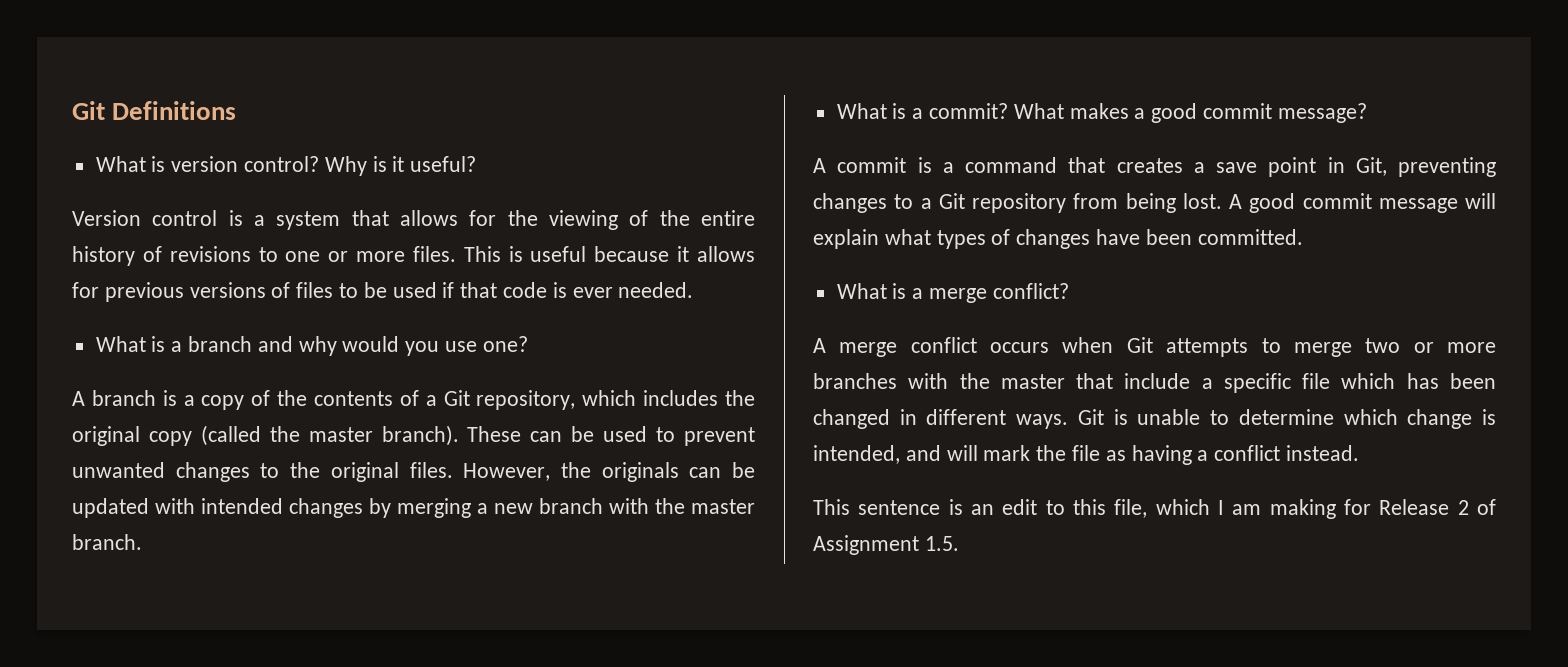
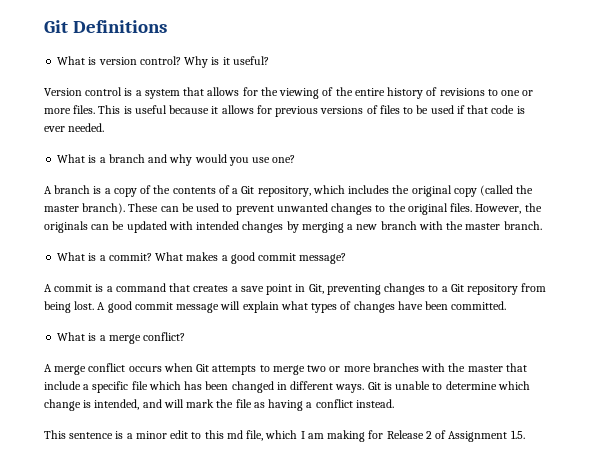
[971,504,994,515] an -> [126,431,167,439] a minor
(1106, 507) none -> [226,430,243,439] md

